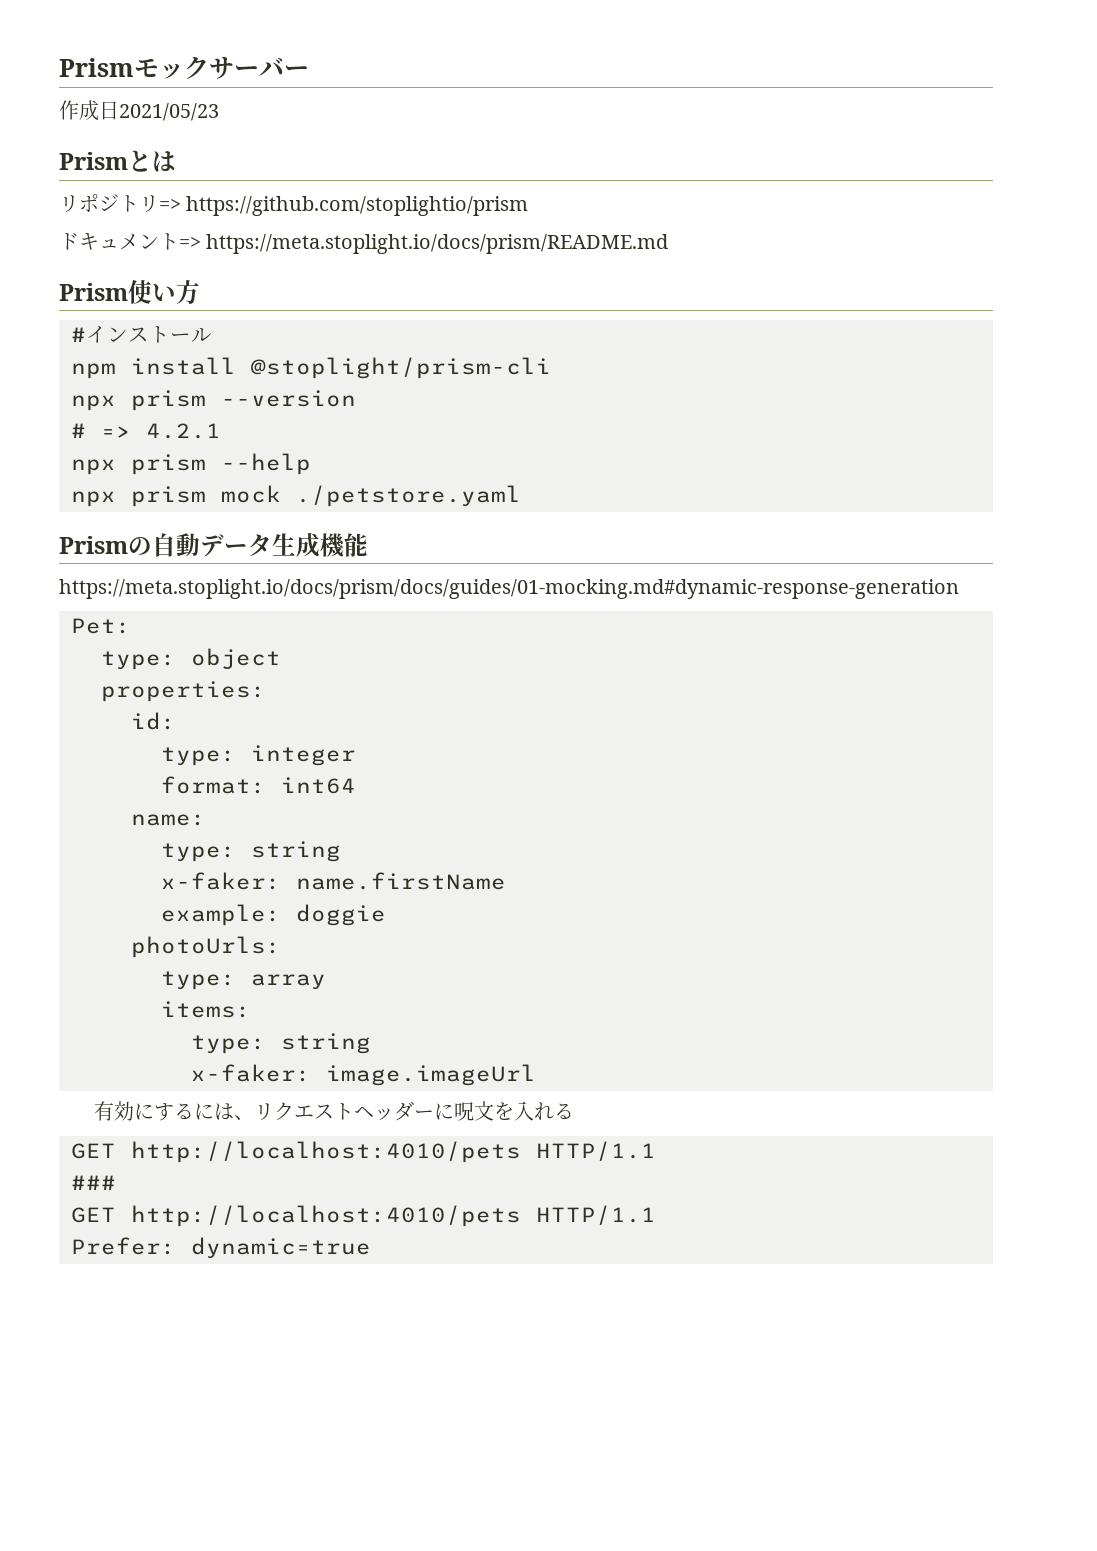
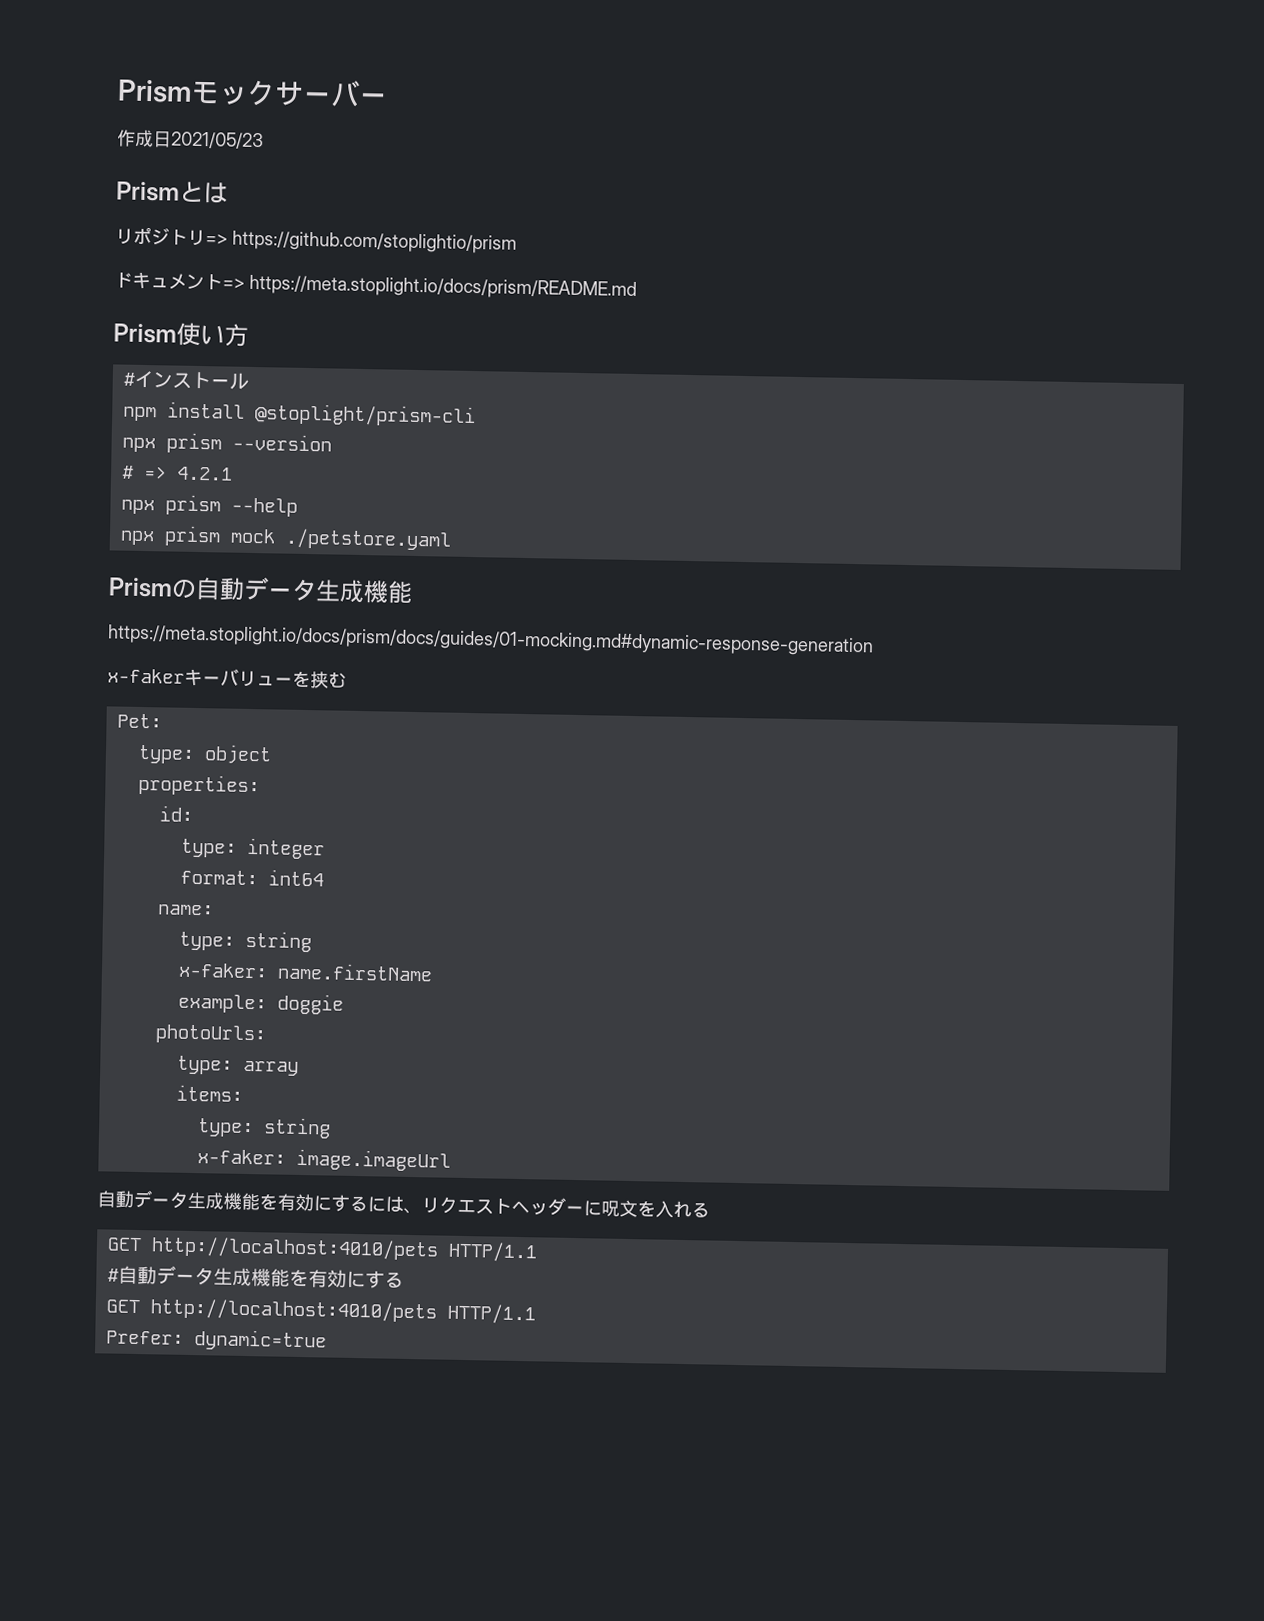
(959, 589) none -> [107,668,347,689] // x-fakerキーバリューを挟む
(536, 1075) none -> [97,1189,278,1211] 自動データ生成機能を
[71,1175,116,1190] ### -> [106,1265,404,1289] #自動データ生成機能を有効にする

